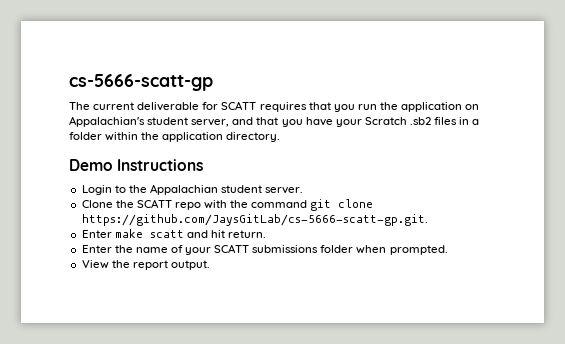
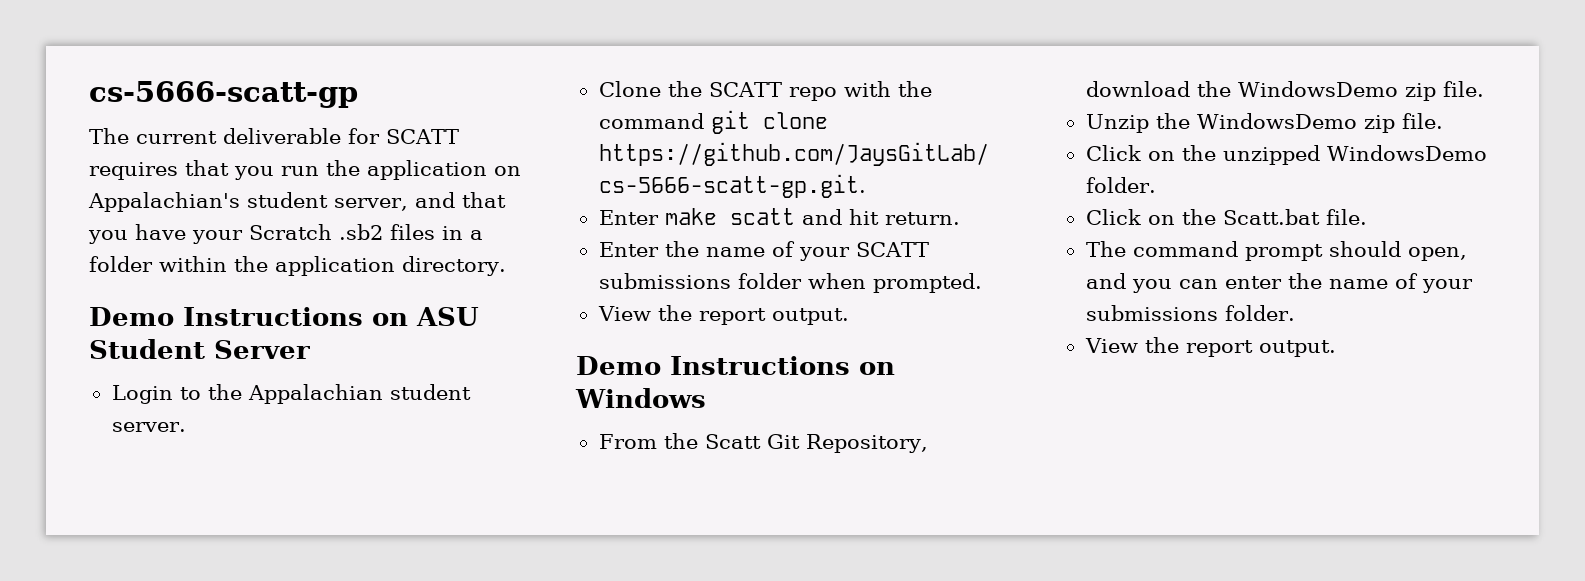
(204, 165) none -> [372,307,479,326] [89,339,310,359] on ASU Student Server
(210, 265) none -> [576,356,895,375] [575,388,706,408] [598,433,928,453] [1085,81,1484,101] [1085,113,1443,133] [1085,145,1487,165] [1085,177,1156,193] [1085,209,1367,225] [1085,241,1467,261] [1085,273,1473,293] [1085,305,1295,321] [1084,337,1336,357] // Demo Instructions on Windows // From the Scatt Git Repository, download the WindowsDemo zip file. // Unzip the WindowsDemo zip file. // Click on the unzipped WindowsDemo folder. // Click on the Scatt.bat file. // The command prompt should open, and you can enter the name of your submissions folder. // View the report output.

